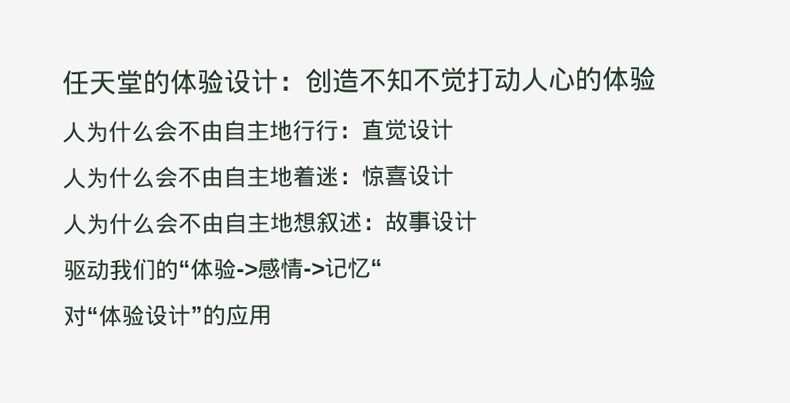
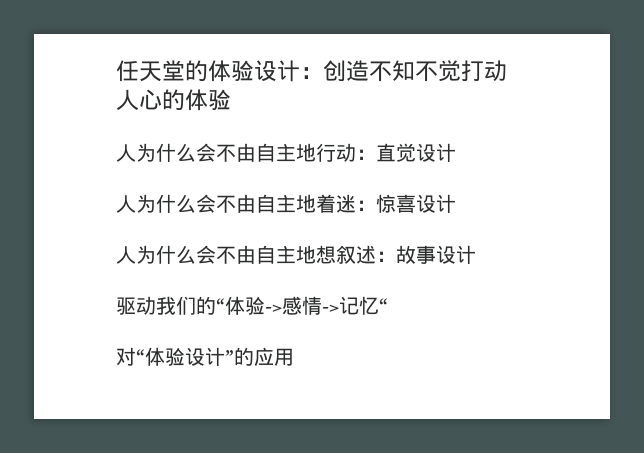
[315,119,339,142] 行 -> [336,143,356,162] 动

